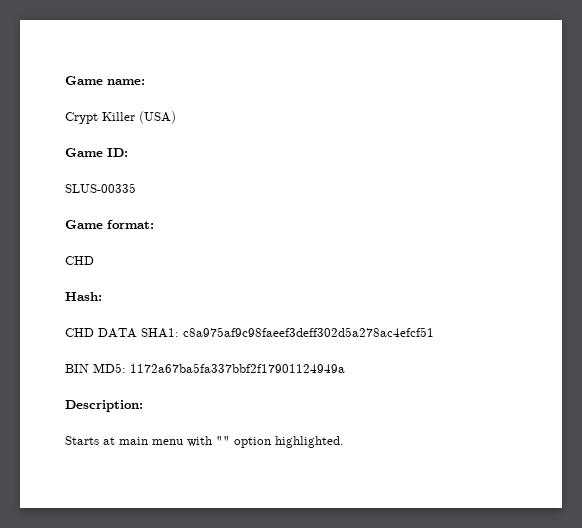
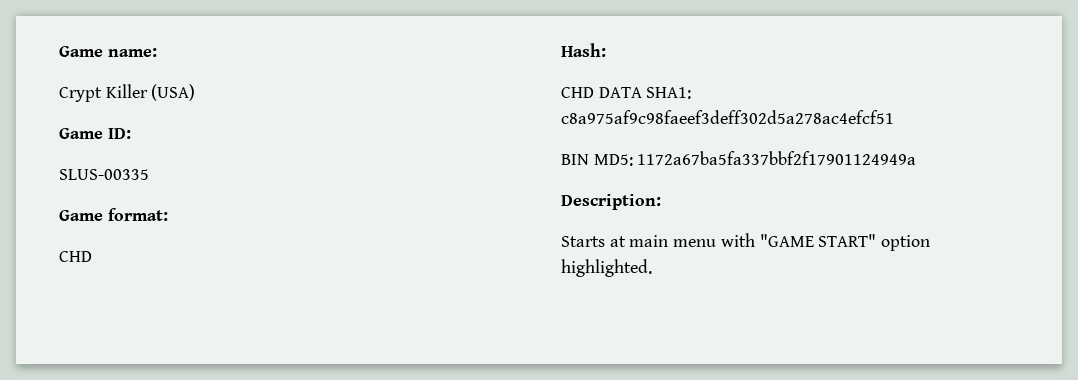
[216,436,230,445] "" -> [759,234,877,247] "GAME START"

